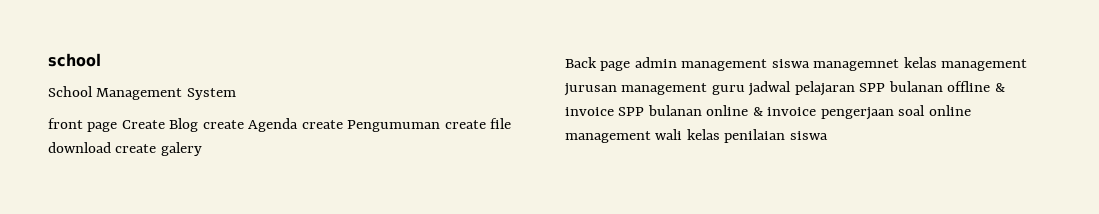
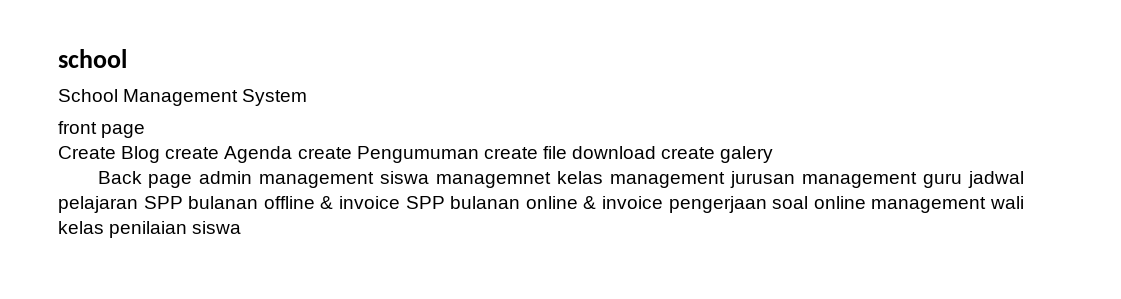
(118, 127) none -> (146, 131) //

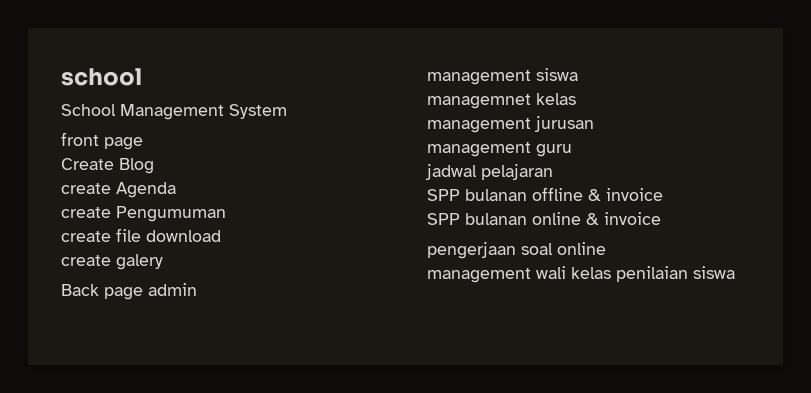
(161, 154) none -> (154, 166) //
(293, 154) none -> (176, 190) //
(479, 154) none -> (226, 214) //
(657, 152) none -> (221, 236) //
(253, 177) none -> (197, 289) //
(430, 177) none -> (578, 74) //
(604, 177) none -> (576, 99) //
(796, 179) none -> (594, 124) //
(963, 180) none -> (572, 150) //
(138, 204) none -> (553, 172) //
(400, 202) none -> (663, 194) //
(664, 202) none -> (661, 218) //
(866, 202) none -> (606, 248) //

